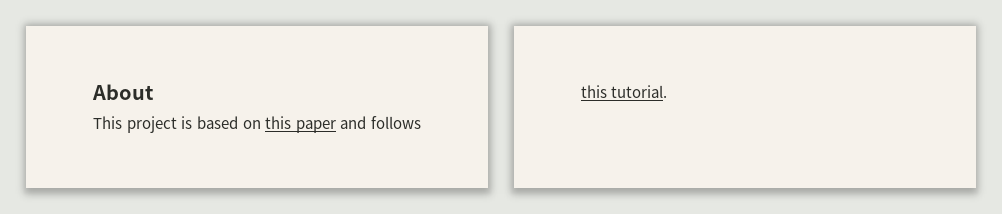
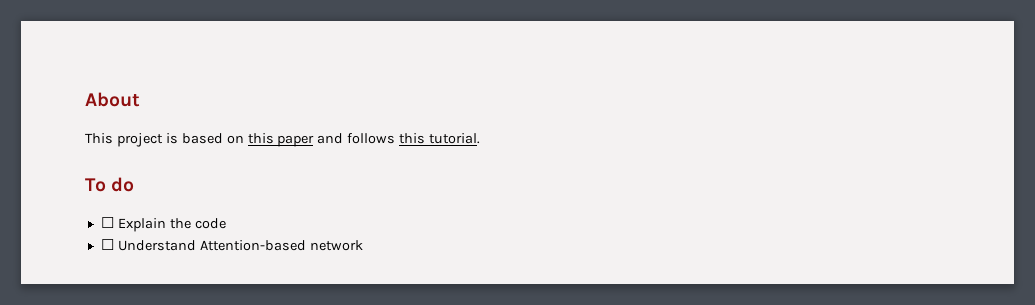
(668, 91) none -> [85,177,135,192] [100,217,226,232] [100,239,363,251] // To do // ☐ Explain the code // ☐ Understand Attention-based network

